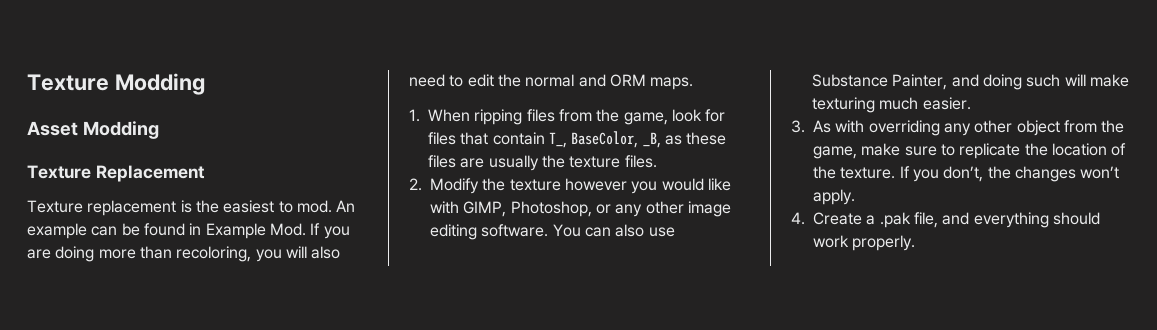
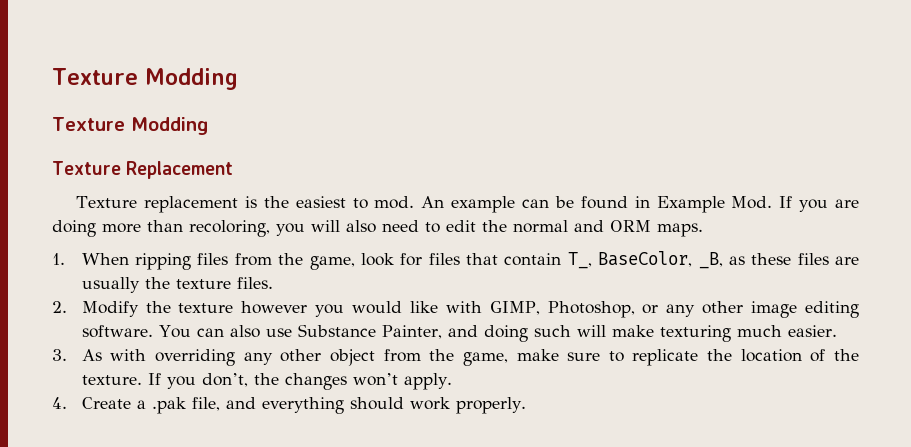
[27,73,205,95] [27,121,78,136] Texture Modding // Asset -> [52,68,238,90] [52,117,125,131] Texture Modding // Texture

